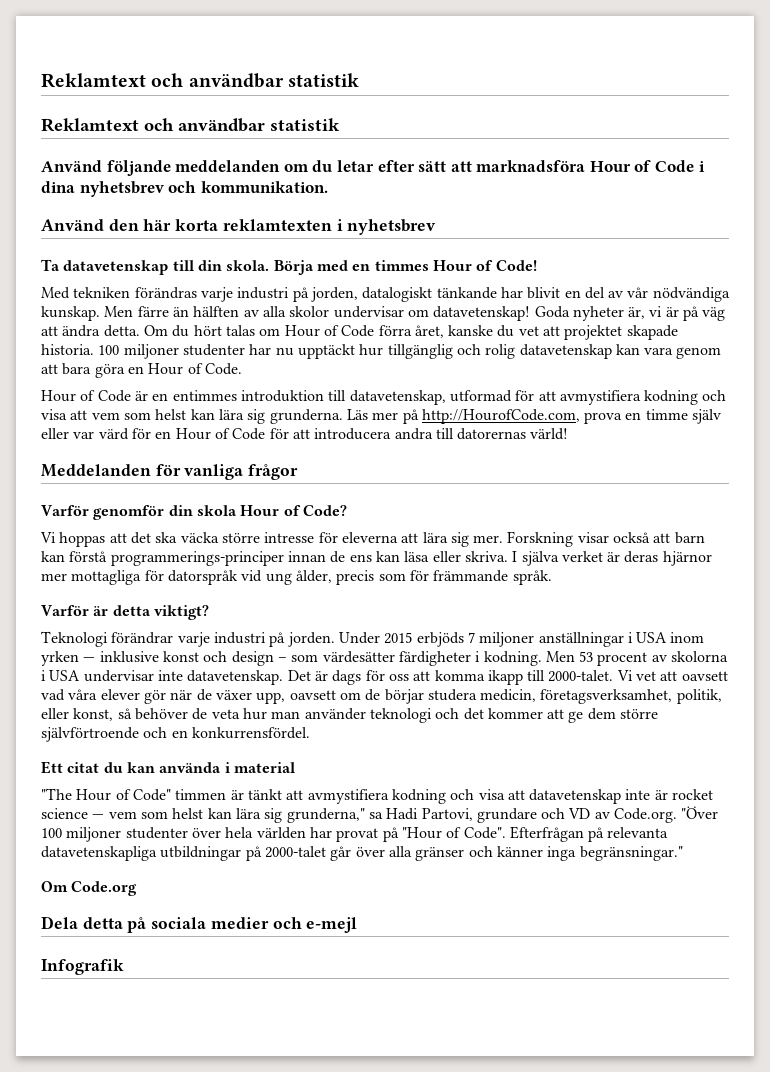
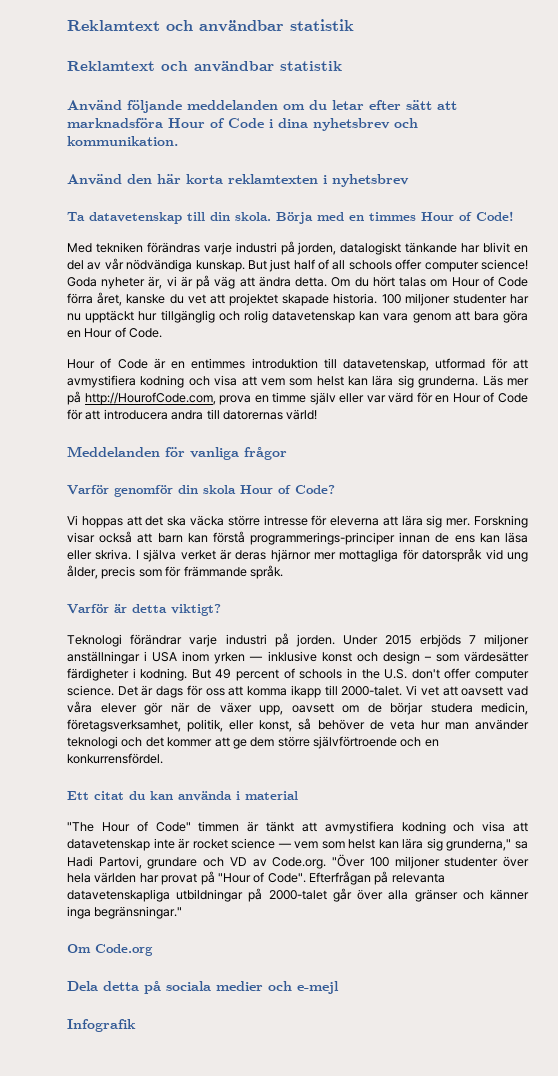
[104,306,531,321] Men färre än hälften av alla skolor undervisar om datavetenskap! -> [247,259,528,272] But just half of all schools offer computer science!
[545,651,729,666] [41,670,284,685] Men 53 procent av skolorna i USA undervisar inte datavetenskap. -> [191,668,530,681] [67,685,114,696] But 49 percent of schools in the U.S. don't offer computer science.

